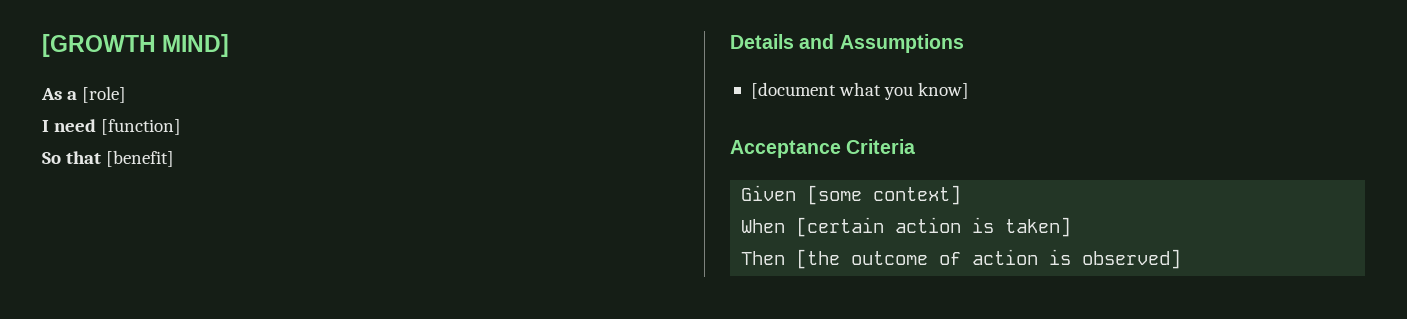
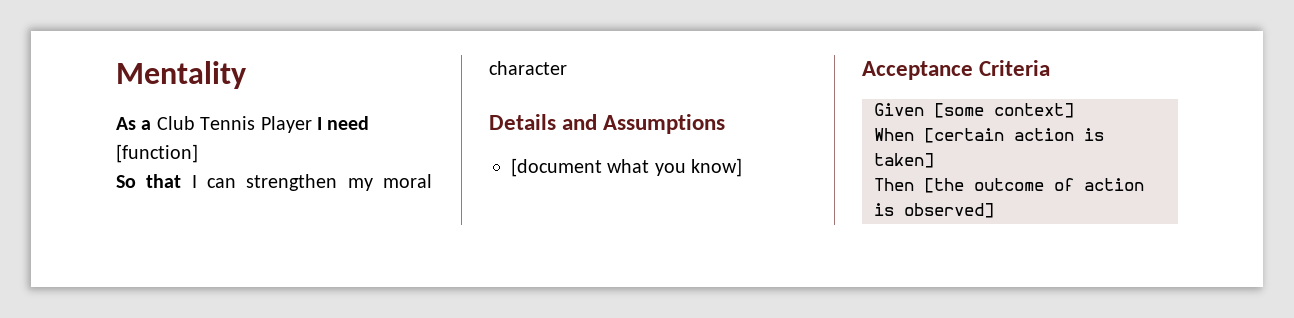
[42,34,230,57] [GROWTH MIND] -> [116,61,246,89] Mentality
[82,86,127,103] [role] // -> [156,116,312,133] Club Tennis Player
[106,150,175,167] [benefit] -> [191,174,433,191] [489,61,567,75] I can strengthen my moral character

